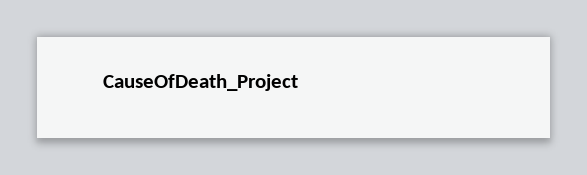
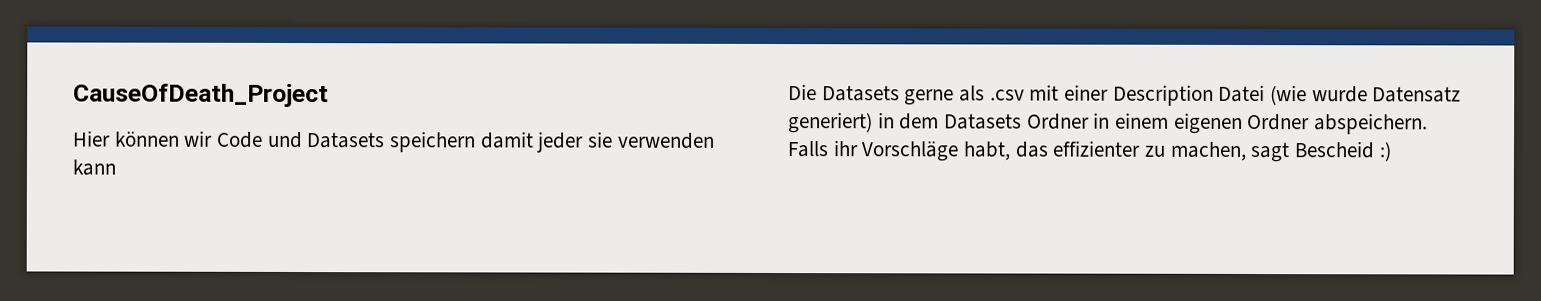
(298, 82) none -> [73,130,715,153] [72,159,116,176] [788,84,1462,106] [788,112,1429,135] [787,140,1392,163] // Hier können wir Code und Datasets speichern damit jeder sie verwenden kann // Die Datasets gerne als .csv mit einer Description Datei (wie wurde Datensatz generiert) in dem Datasets Ordner in einem eigenen Ordner abspeichern. Falls ihr Vorschläge habt, das effizienter zu machen, sagt Bescheid :)

